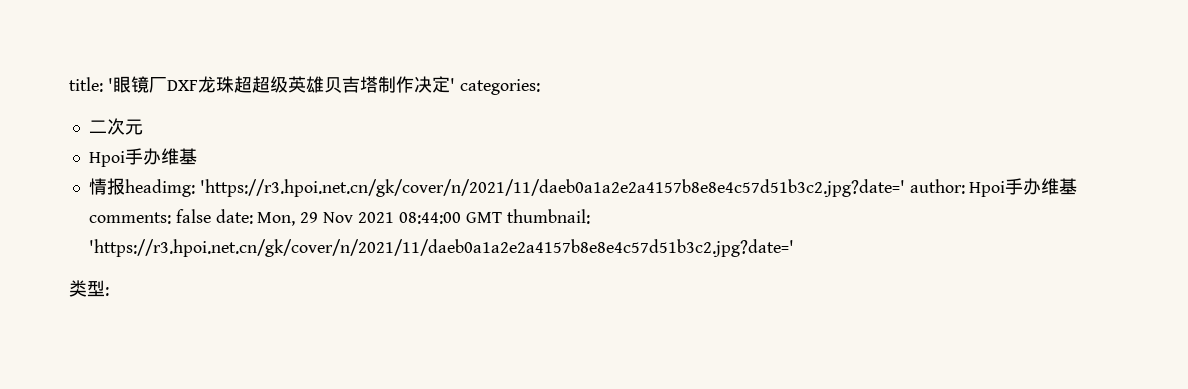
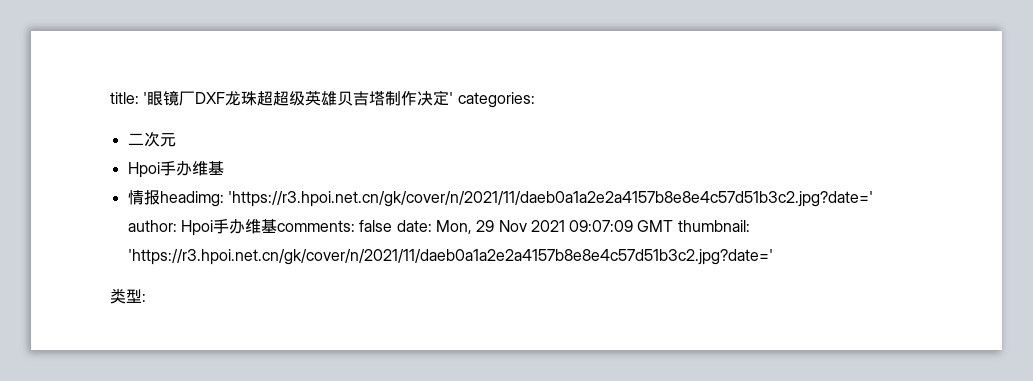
[398,212,461,224] 08:44:00 -> [569,220,634,232] 09:07:09

